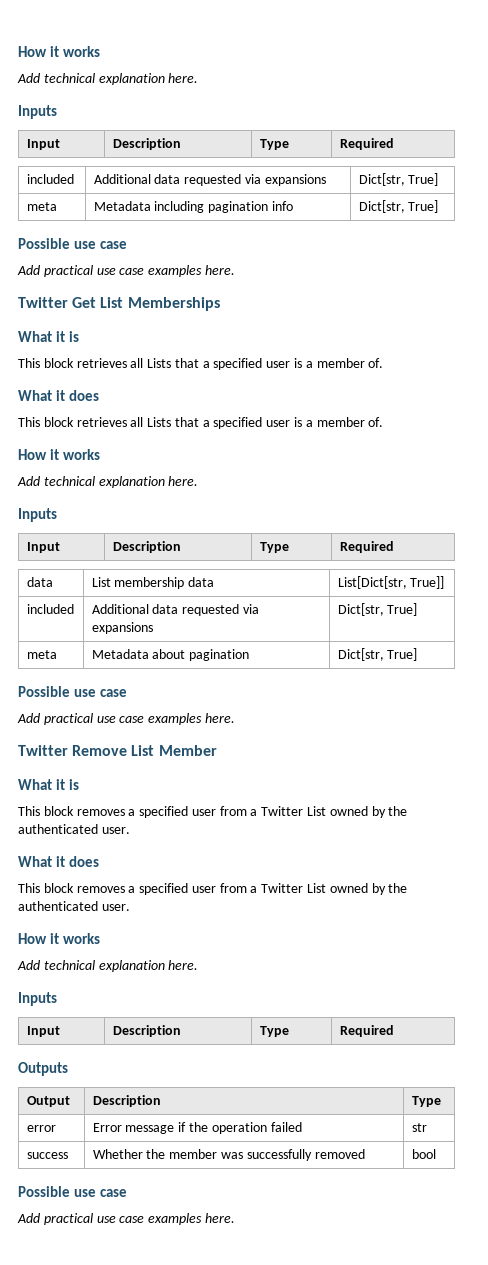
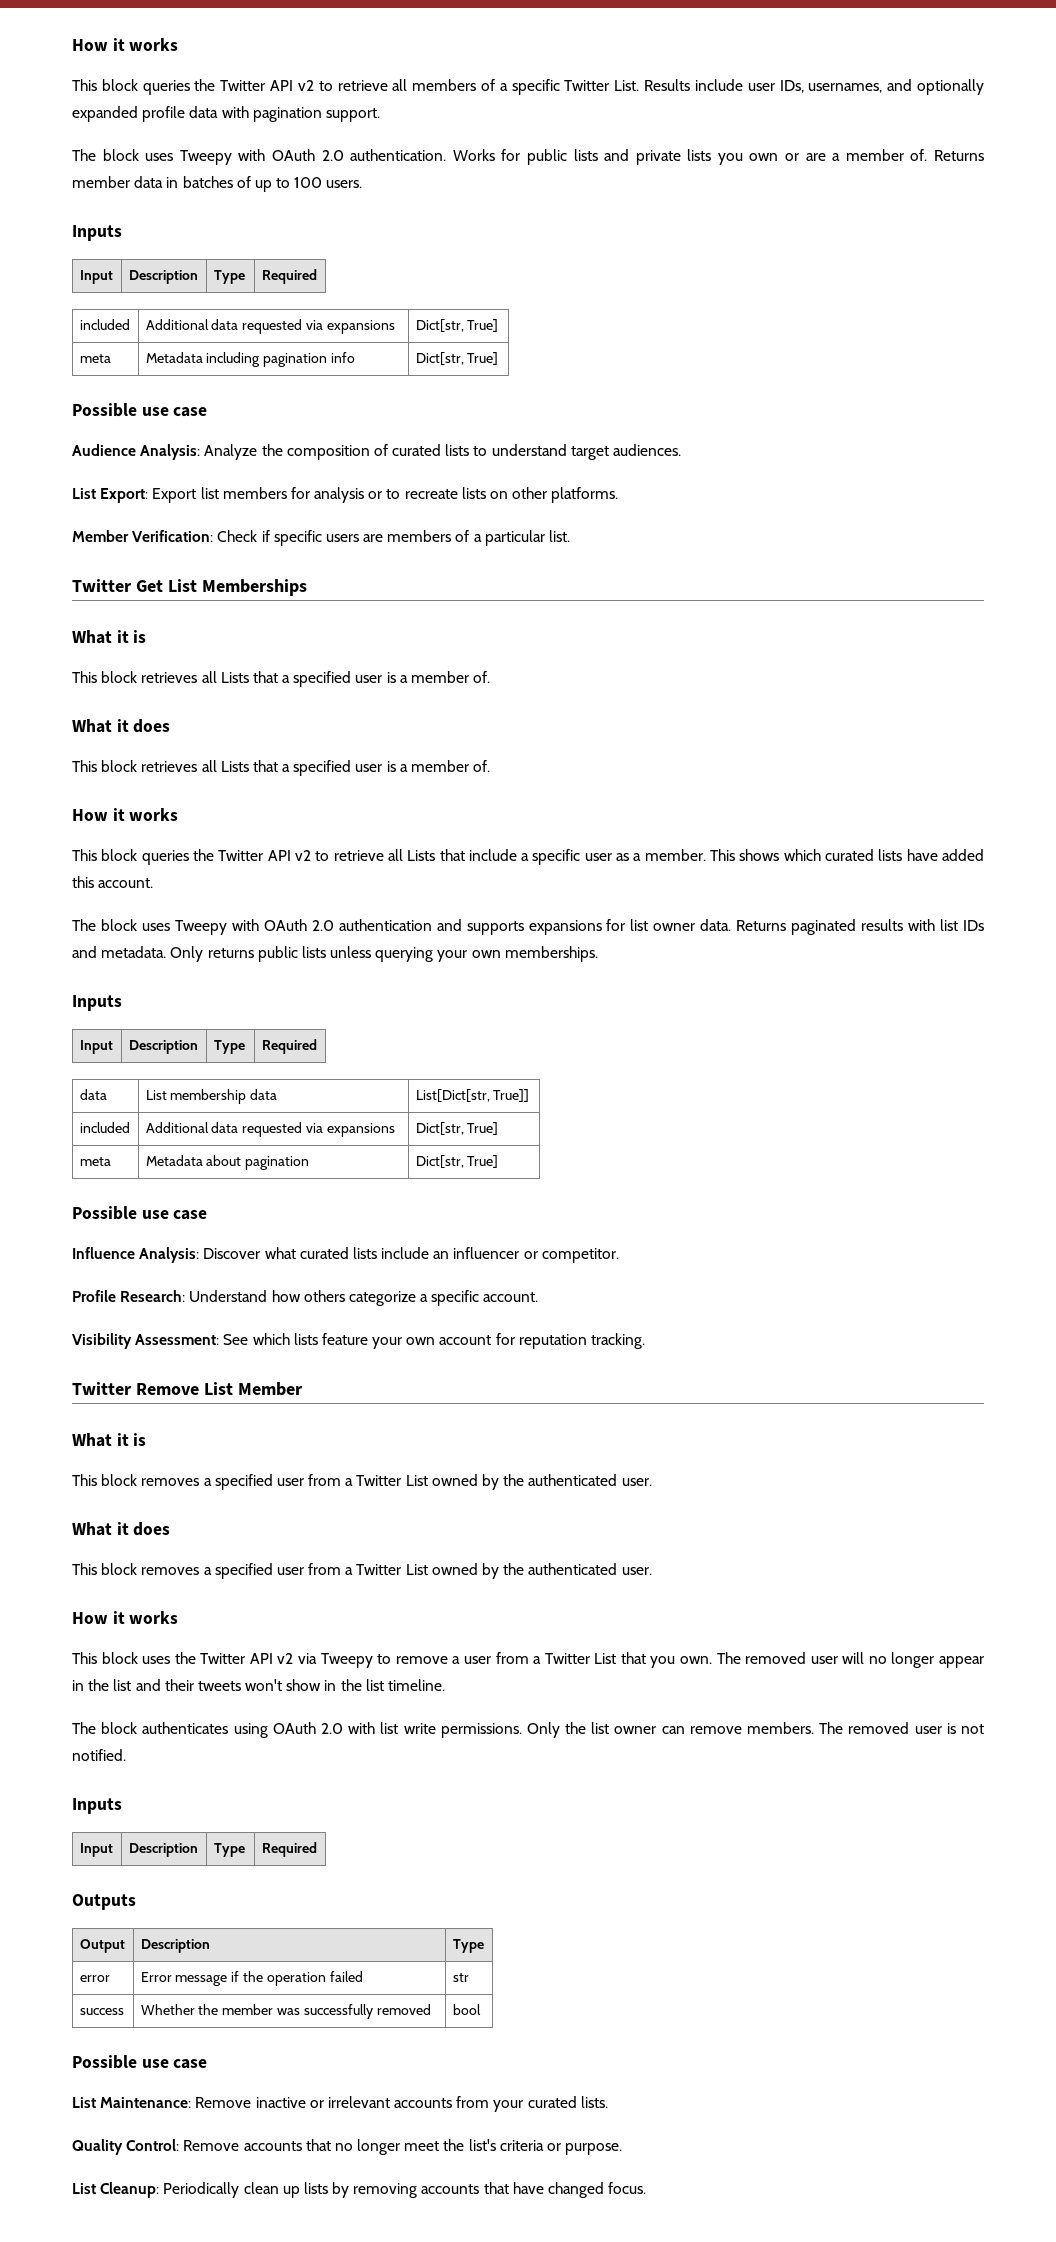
[18,46,100,57] [17,73,199,85] How it works // Add technical explanation here. -> [72,38,179,51] [72,79,984,95] [72,106,380,122] [72,149,985,165] [72,176,363,192] How it works // This block queries the Twitter API v2 to retrieve all members of a specific Twitter List. Results include user IDs, usernames, and optionally expanded profile data with pagination support. // The block uses Tweepy with OAuth 2.0 authentication. Works for public lists and private lists you own or are a member of. Returns member data in batches of up to 100 users.
[17,265,235,277] Add practical use case examples here. -> [72,444,682,460] [72,487,619,503] [72,530,571,546] Audience Analysis: Analyze the composition of curated lists to understand target audiences. // List Export: Export list members for analysis or to recreate lists on other platforms. // Member Verification: Check if specific users are members of a particular list.
[17,476,199,488] Add technical explanation here. -> [72,849,984,865] [72,876,154,888] [72,919,984,935] [72,946,598,962] This block queries the Twitter API v2 to retrieve all Lists that include a specific user as a member. This shows which curated lists have added this account. // The block uses Tweepy with OAuth 2.0 authentication and supports expansions for list owner data. Returns paginated results with list IDs and metadata. Only returns public lists unless querying your own memberships.
[17,713,235,725] Add practical use case examples here. -> [72,1247,619,1263] [72,1290,539,1306] [72,1333,646,1349] Influence Analysis: Discover what curated lists include an influencer or competitor. // Profile Research: Understand how others categorize a specific account. // Visibility Assessment: See which lists feature your own account for reputation tracking.
[17,960,199,972] Add technical explanation here. -> [72,1652,984,1668] [72,1679,446,1691] [72,1722,984,1738] [72,1749,126,1761] This block uses the Twitter API v2 via Tweepy to remove a user from a Twitter List that you own. The removed user will no longer appear in the list and their tweets won't show in the list timeline. // The block authenticates using OAuth 2.0 with list write permissions. Only the list owner can remove members. The removed user is not notified.
[17,1213,235,1225] Add practical use case examples here. -> [72,2096,608,2112] [72,2139,623,2155] [72,2182,647,2198] List Maintenance: Remove inactive or irrelevant accounts from your curated lists. // Quality Control: Remove accounts that no longer meet the list's criteria or purpose. // List Cleanup: Periodically clean up lists by removing accounts that have changed focus.

